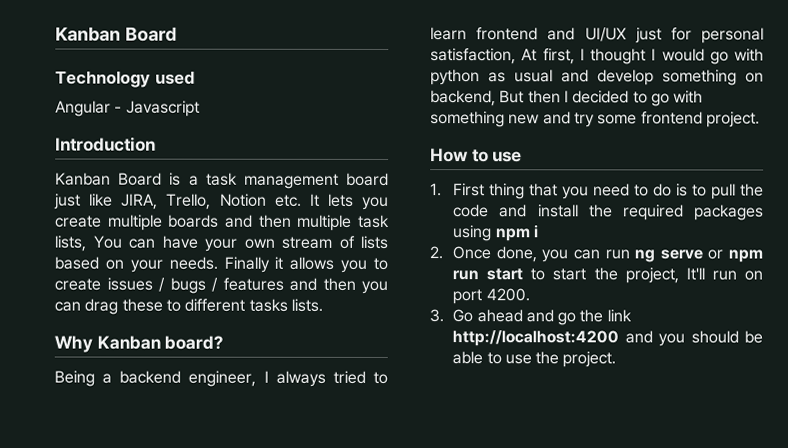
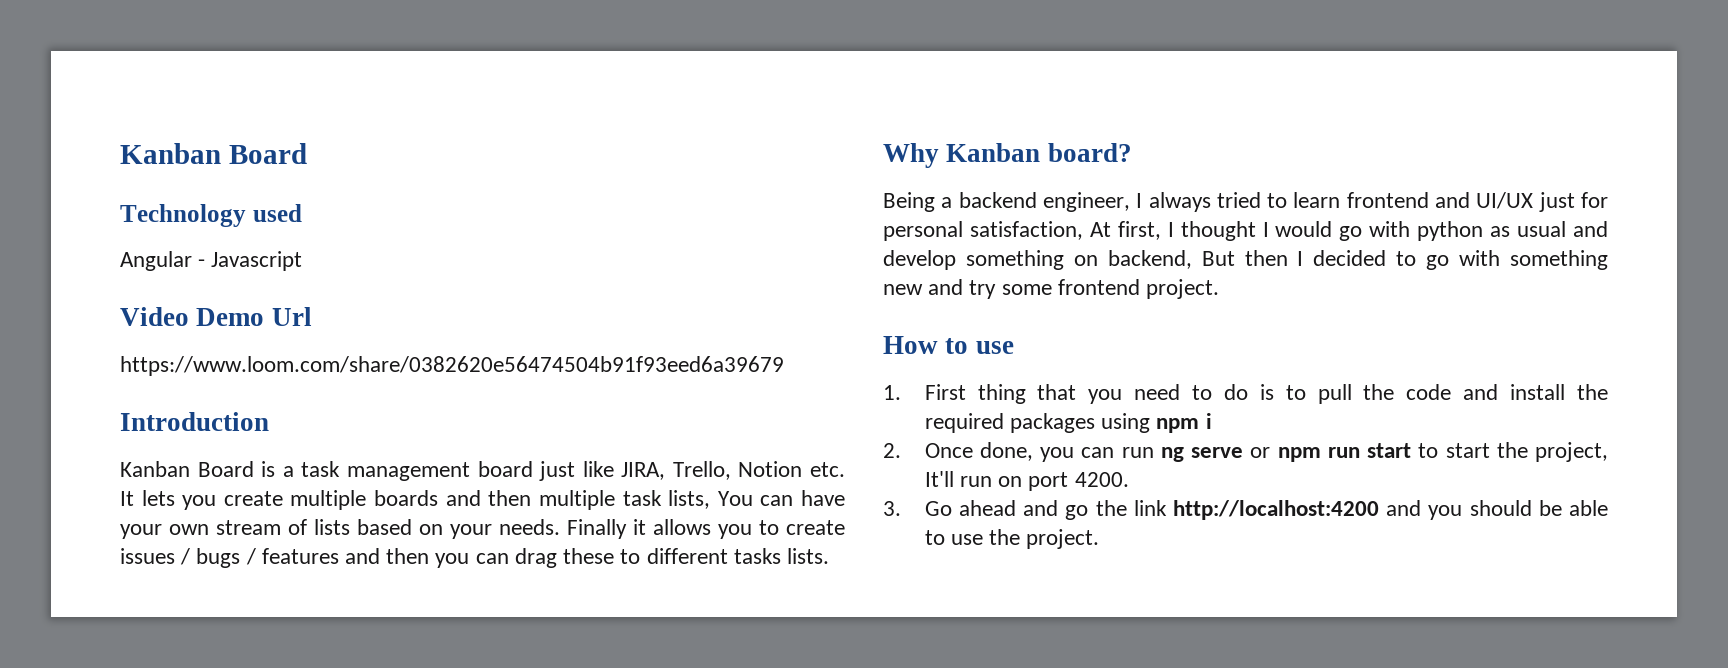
(200, 108) none -> [120,307,312,326] [120,356,784,376] // Video Demo Url // https://www.loom.com/share/0382620e56474504b91f93eed6a39679

